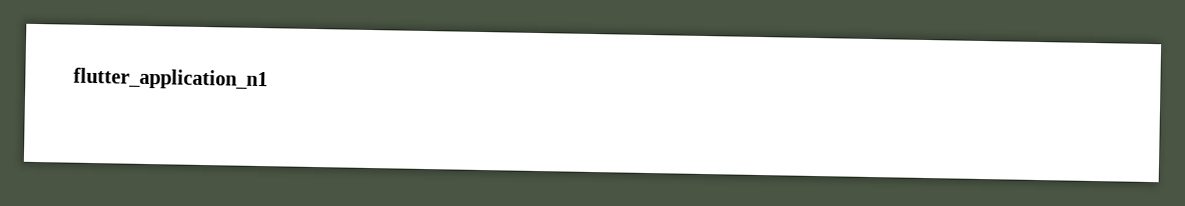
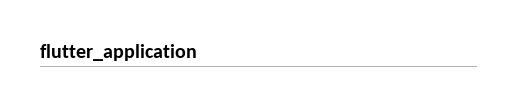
[73,67,268,91] flutter_application_n1 -> [40,44,197,61] flutter_application

